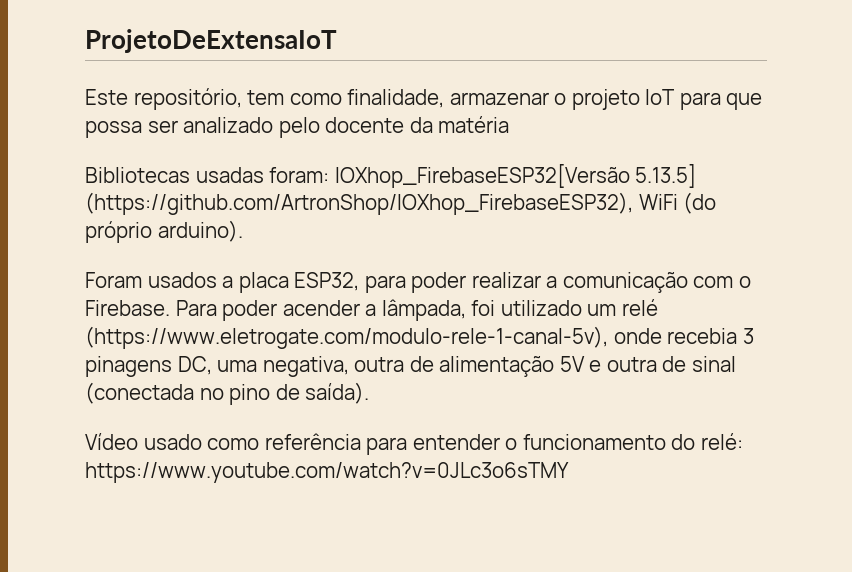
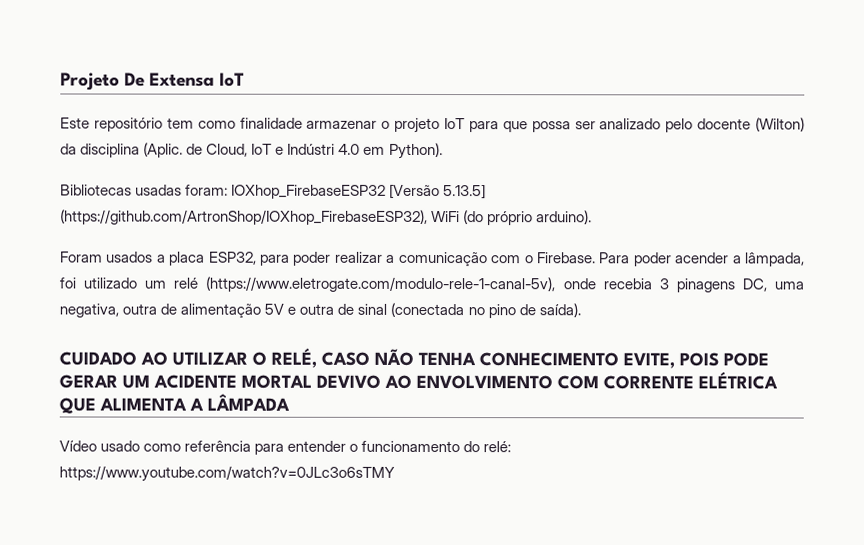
[85,29,337,53] ProjetoDeExtensaIoT -> [60,72,246,91] Projeto De Extensa IoT
[133,88,242,110] repositório, -> [93,117,163,132] repositório
[347,89,445,108] finalidade, -> [239,117,303,129] finalidade
[409,116,510,133] da matéria -> [755,117,805,132] [60,142,443,160] (Wilton) da disciplina (Aplic. de Cloud, IoT e Indústri 4.0 em Python).
[334,164,630,188] IOXhop_FirebaseESP32[Versão -> [231,183,441,200] IOXhop_FirebaseESP32 [Versão
(370, 393) none -> [59,347,769,369] [59,371,778,390] [59,393,290,414] // CUIDADO AO UTILIZAR O RELÉ, CASO NÃO TENHA CONHECIMENTO EVITE, POIS PODE GERAR UM ACIDENTE MORTAL DEVIVO AO ENVOLVIMENTO COM CORRENTE ELÉTRICA QUE ALIMENTA A LÂMPADA

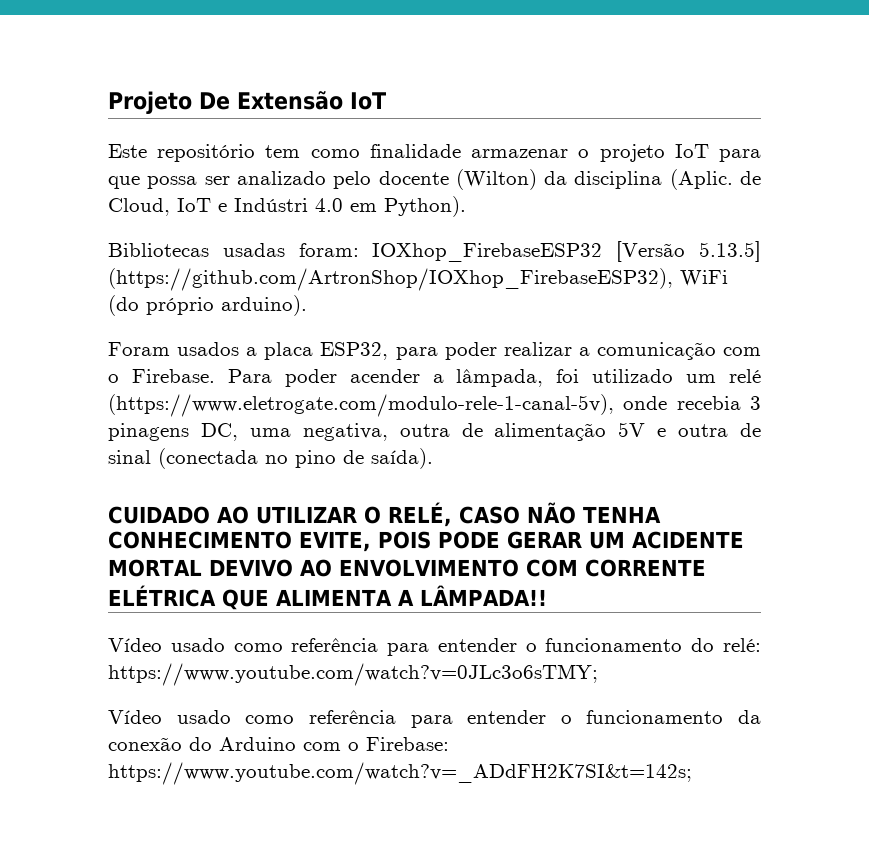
[149,72,216,87] Extensa -> [237,91,343,110] Extensão
[207,393,290,411] LÂMPADA -> [419,585,547,606] LÂMPADA!!
[59,465,395,482] https://www.youtube.com/watch?v=0JLc3o6sTMY -> [108,663,598,686] [108,710,761,728] [108,737,449,751] [108,762,692,785] https://www.youtube.com/watch?v=0JLc3o6sTMY; // Vídeo usado como referência para entender o funcionamento da conexão do Arduino com o Firebase: https://www.youtube.com/watch?v=_ADdFH2K7SI&t=142s;

